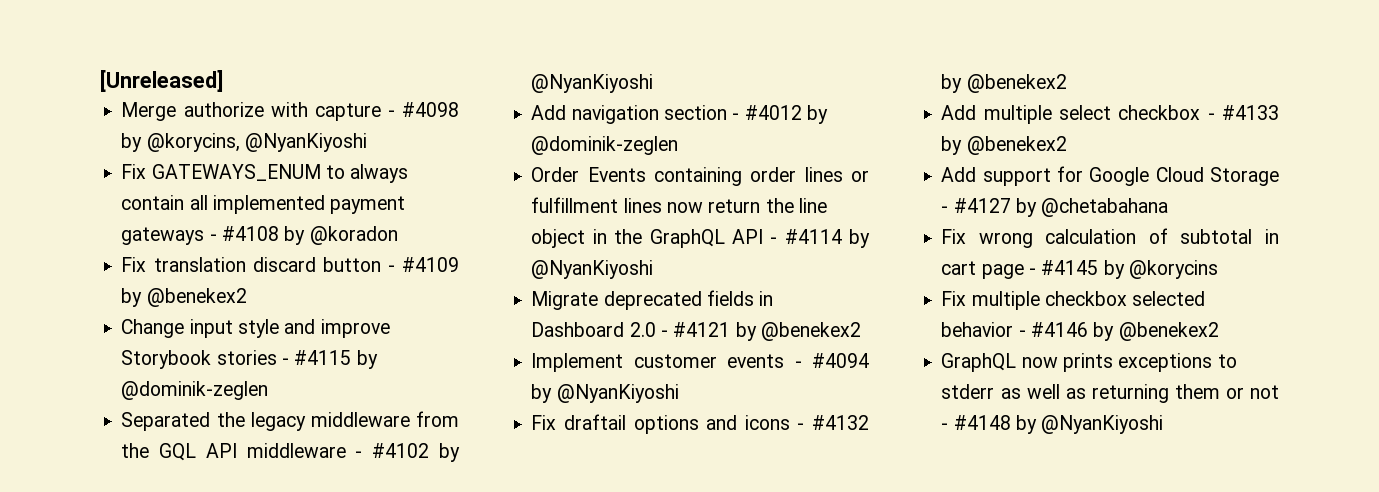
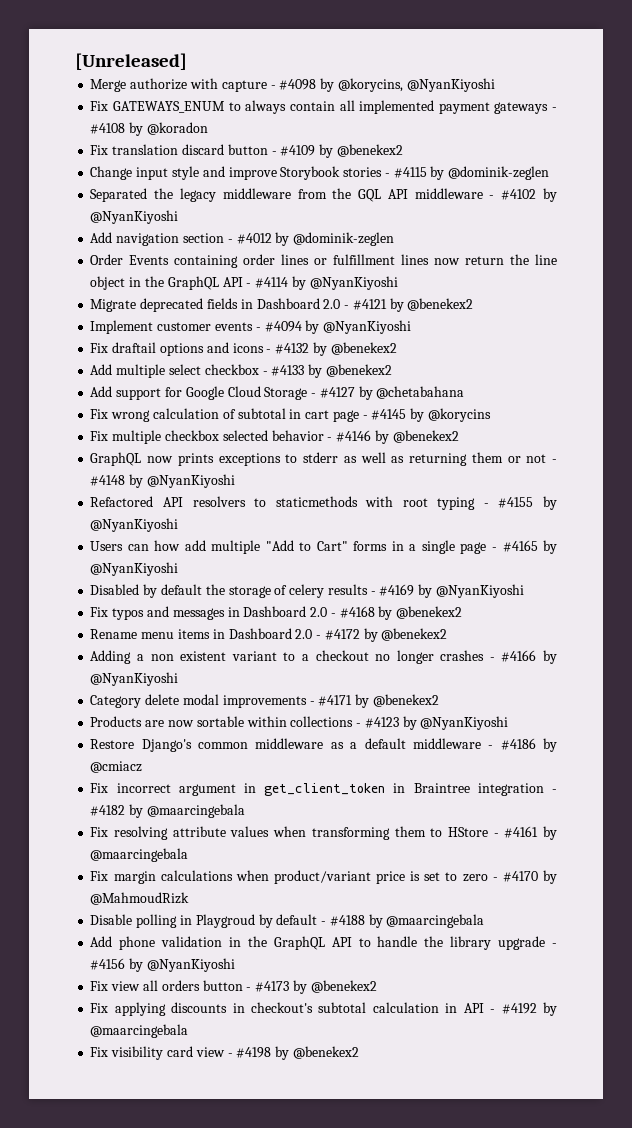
(1164, 424) none -> [90,496,557,510] [90,518,179,532] [90,540,557,554] [90,562,179,576] [90,584,524,598] [90,606,463,620] [90,628,448,642] [90,650,558,664] [90,672,179,686] [90,694,439,708] [90,716,509,730] [90,738,558,752] [90,761,143,773] [90,783,557,796] [90,804,245,818] [90,826,557,840] [90,848,189,862] [90,870,557,884] [90,892,190,905] [90,914,485,928] [90,936,557,950] [90,958,235,972] [90,980,377,994] [90,1002,558,1016] [90,1024,189,1038] [90,1046,359,1060] // Refactored API resolvers to staticmethods with root typing - #4155 by @NyanKiyoshi // Users can how add multiple "Add to Cart" forms in a single page - #4165 by @NyanKiyoshi // Disabled by default the storage of celery results - #4169 by @NyanKiyoshi // Fix typos and messages in Dashboard 2.0 - #4168 by @benekex2 // Rename menu items in Dashboard 2.0 - #4172 by @benekex2 // Adding a non existent variant to a checkout no longer crashes - #4166 by @NyanKiyoshi // Category delete modal improvements - #4171 by @benekex2 // Products are now sortable within collections - #4123 by @NyanKiyoshi // Restore Django's common middleware as a default middleware - #4186 by @cmiacz // Fix incorrect argument in get_client_token in Braintree integration - #4182 by @maarcingebala // Fix resolving attribute values when transforming them to HStore - #4161 by @maarcingebala // Fix margin calculations when product/variant price is set to zero - #4170 by @MahmoudRizk // Disable polling in Playgroud by default - #4188 by @maarcingebala // Add phone validation in the GraphQL API to handle the library upgrade - #4156 by @NyanKiyoshi // Fix view all orders button - #4173 by @benekex2 // Fix applying discounts in checkout's subtotal calculation in API - #4192 by @maarcingebala // Fix visibility card view - #4198 by @benekex2

